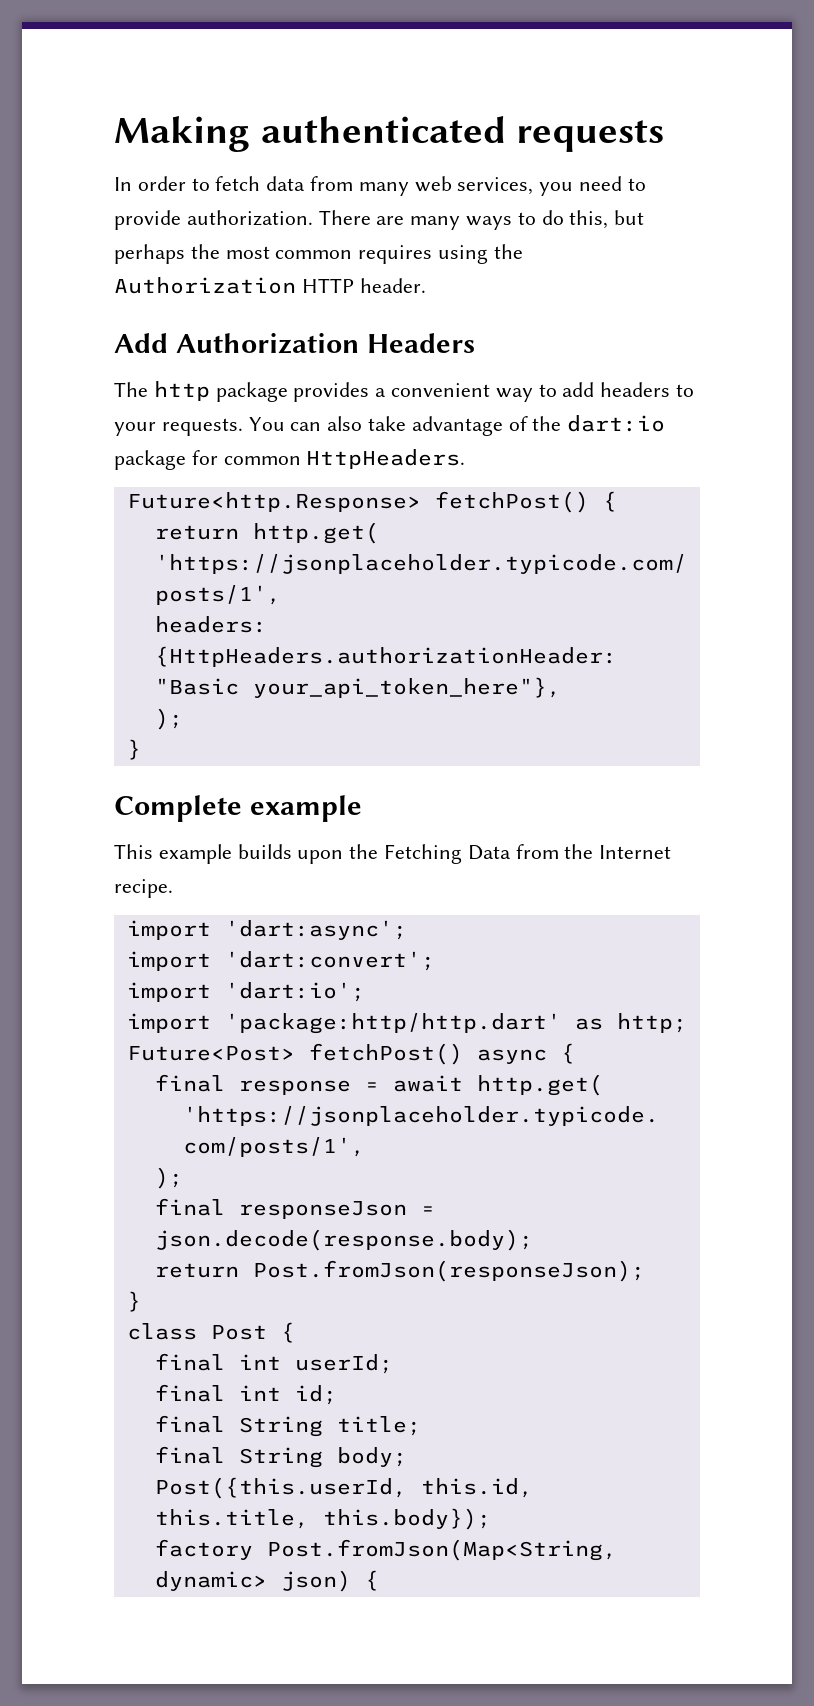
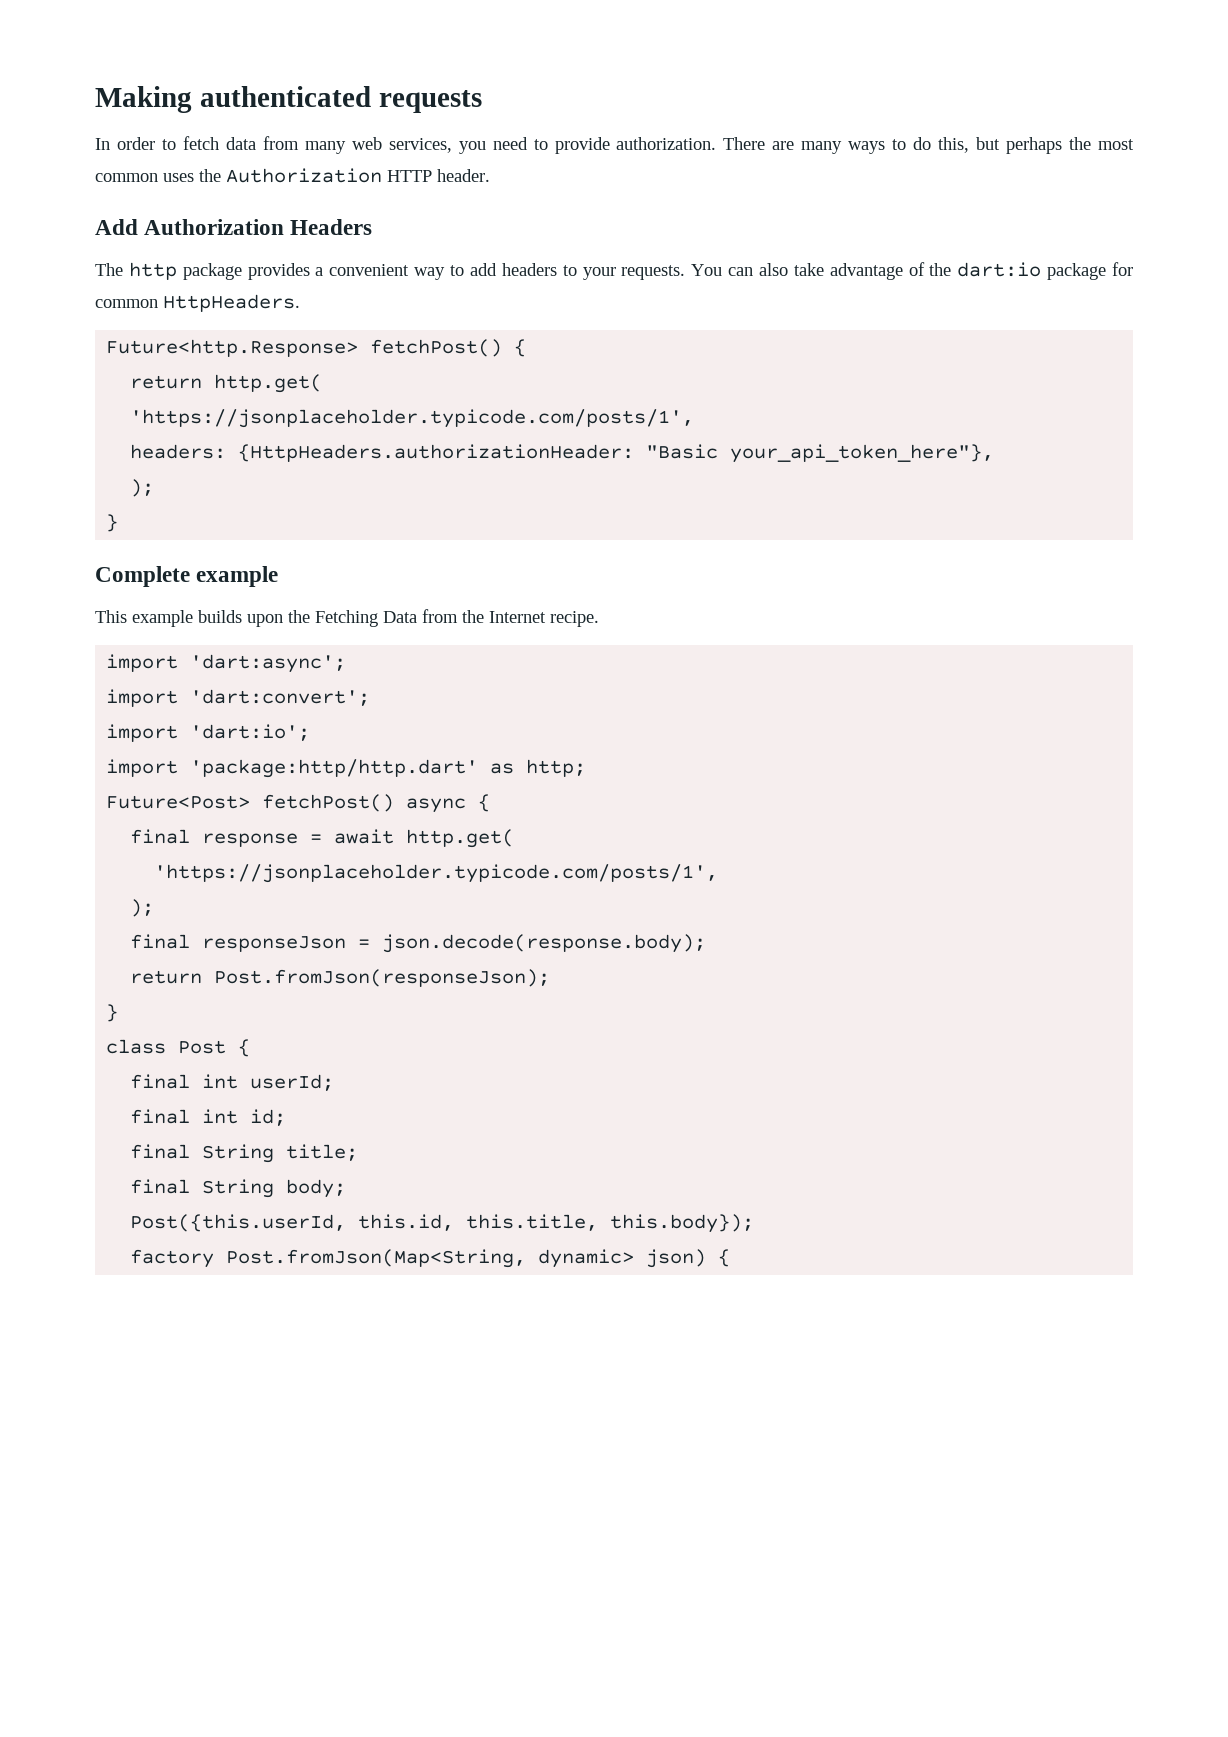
[358,245,489,264] requires using -> [163,173,194,182] uses

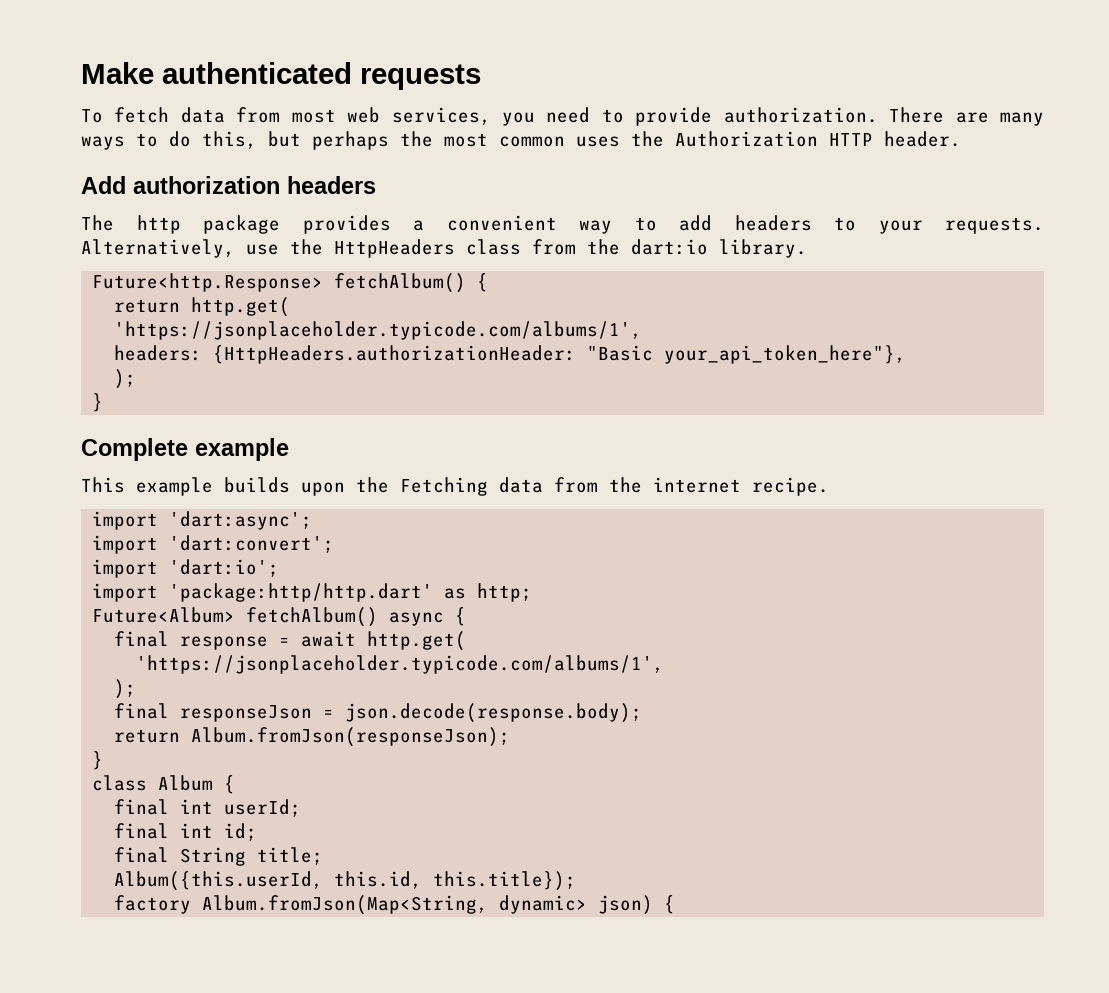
[95,86,192,113] Making -> [81,62,154,84] Make
[95,137,176,150] In order to -> [81,109,103,123] To
[304,141,346,154] many -> [291,109,336,123] most
[144,219,373,235] Authorization Headers -> [133,176,376,194] authorization headers
[691,262,1134,280] [95,294,300,312] You can also take advantage of the dart:io package for common HttpHeaders. -> [81,239,807,258] Alternatively, use the HttpHeaders class from the dart:io library.
[370,339,503,357] fetchPost() -> [334,273,467,293] fetchAlbum()
[130,409,695,428] 'https://jsonplaceholder.typicode.com/posts/1', -> [114,321,643,340] 'https://jsonplaceholder.typicode.com/albums/1',
[383,609,546,623] Data from the Internet -> [499,477,741,493] data from the internet
[106,794,395,812] Future<Post> fetchPost() -> [92,607,379,627] Future<Album> fetchAlbum()
[154,864,719,883] 'https://jsonplaceholder.typicode.com/posts/1', -> [136,655,665,674] 'https://jsonplaceholder.typicode.com/albums/1',
[214,969,551,987] Post.fromJson(responseJson); -> [191,727,511,747] Album.fromJson(responseJson);
[178,1040,227,1054] Post -> [158,775,214,791] Album
[130,1179,347,1198] [130,1214,755,1233] final String body; // Post({this.userId, this.id, this.title, this.body}); -> [114,871,577,891] Album({this.userId, this.id, this.title});
[226,1249,527,1268] Post.fromJson(Map<String, -> [202,895,489,915] Album.fromJson(Map<String,

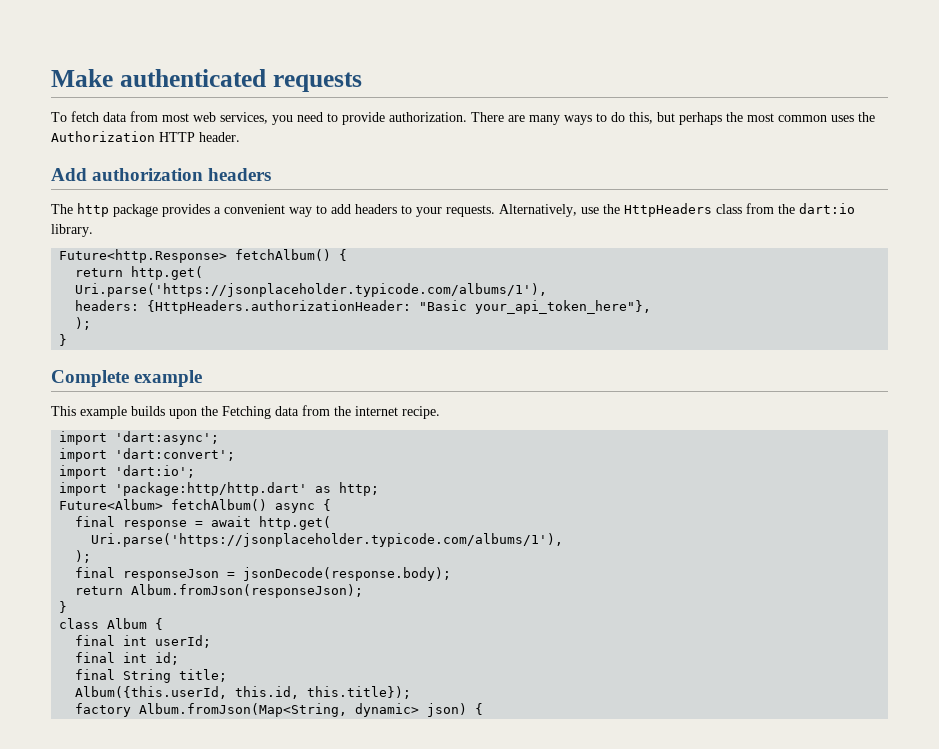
[114,321,643,340] 'https://jsonplaceholder.typicode.com/albums/1', -> [75,283,548,297] Uri.parse('https://jsonplaceholder.typicode.com/albums/1'),
[136,655,665,674] 'https://jsonplaceholder.typicode.com/albums/1', -> [91,533,564,547] Uri.parse('https://jsonplaceholder.typicode.com/albums/1'),
[345,703,643,723] json.decode(response.body); -> [243,567,452,581] jsonDecode(response.body);

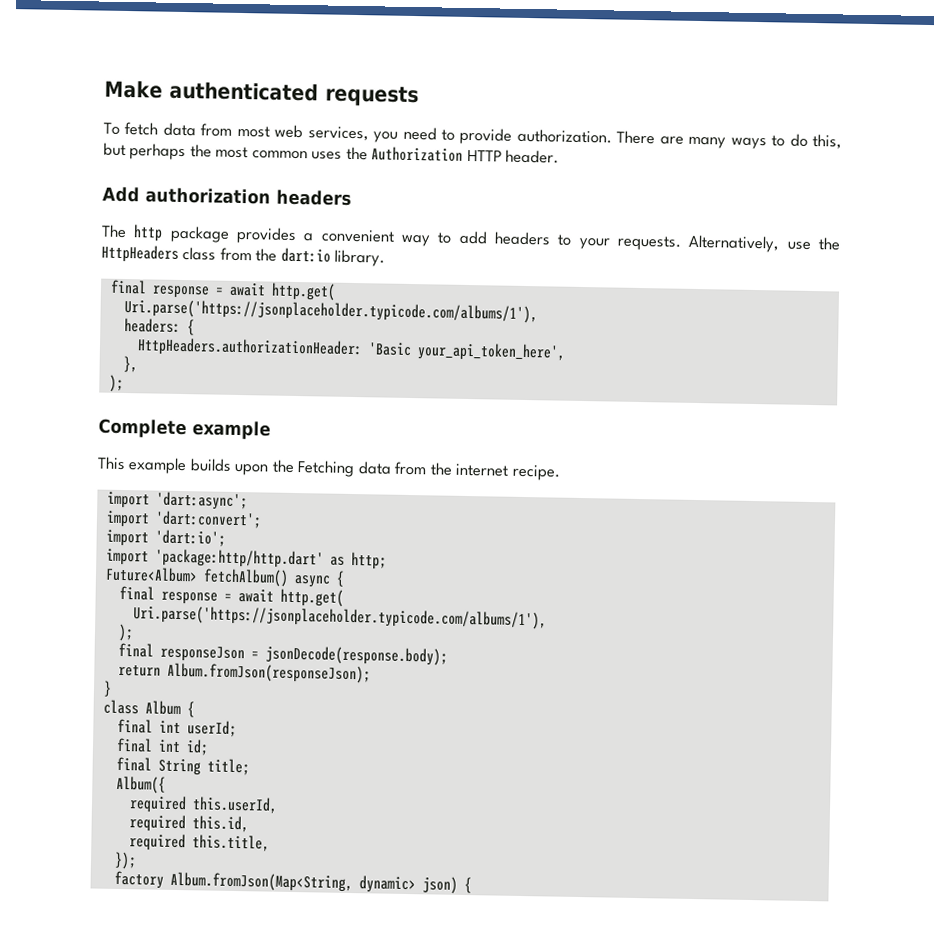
[59,249,348,263] [75,268,124,277] Future<http.Response> fetchAlbum() { // return -> [109,279,266,299] final response = await
[147,300,652,314] [75,317,92,330] [59,334,68,346] {HttpHeaders.authorizationHeader: "Basic your_api_token_here"}, // ); // } -> [186,319,195,336] [136,337,566,362] [122,355,138,373] [108,374,124,392] { // HttpHeaders.authorizationHeader: 'Basic your_api_token_here', // }, // );
[75,686,412,699] Album({this.userId, this.id, this.title}); -> [115,775,166,794] [128,795,278,814] [128,814,249,833] [128,833,270,852] [113,851,137,870] Album({ // required this.userId, // required this.id, // required this.title, // });

